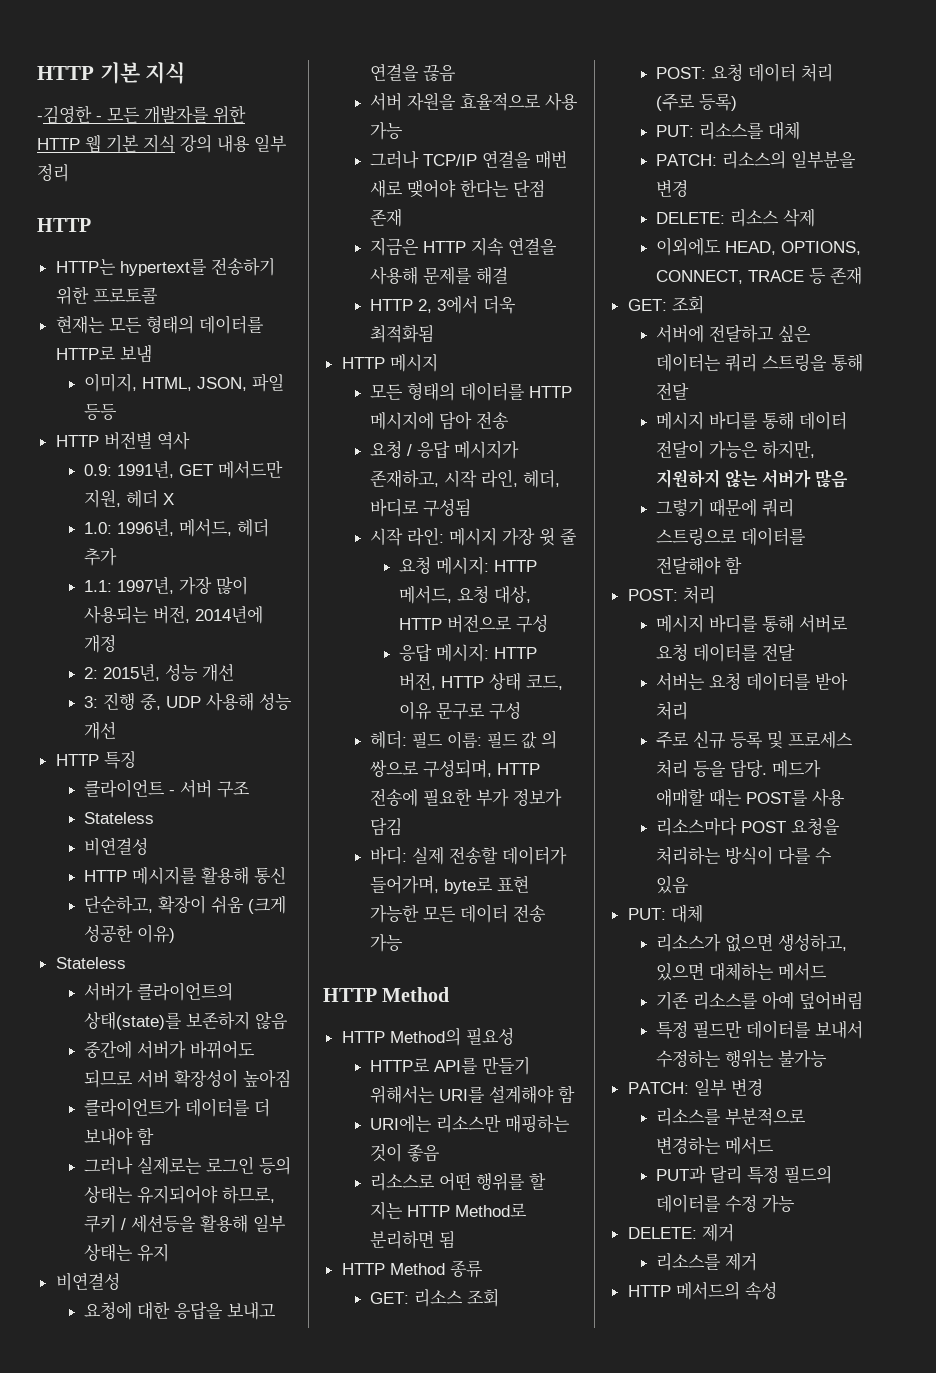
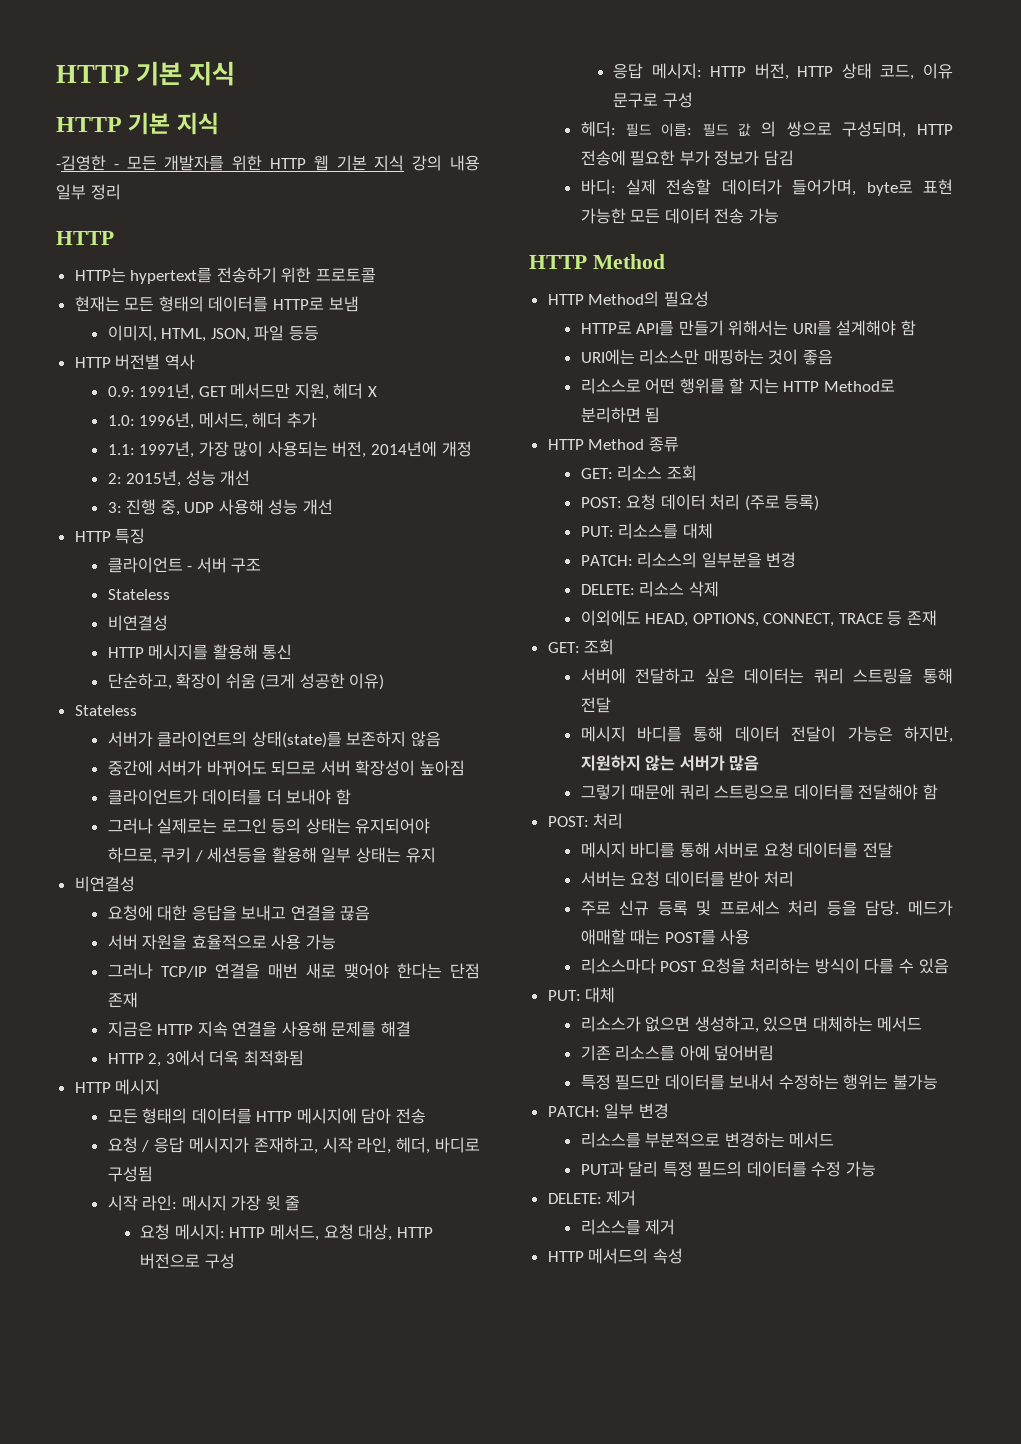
[37,61,186,84] HTTP 기본 지식 -> [56,61,236,86] [56,112,219,135] HTTP 기본 지식 // HTTP 기본 지식

